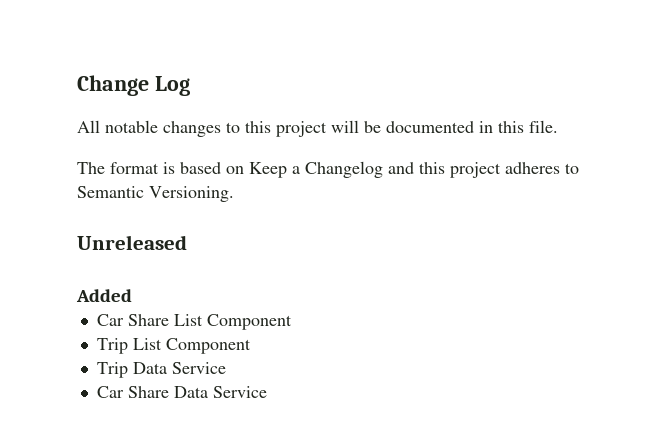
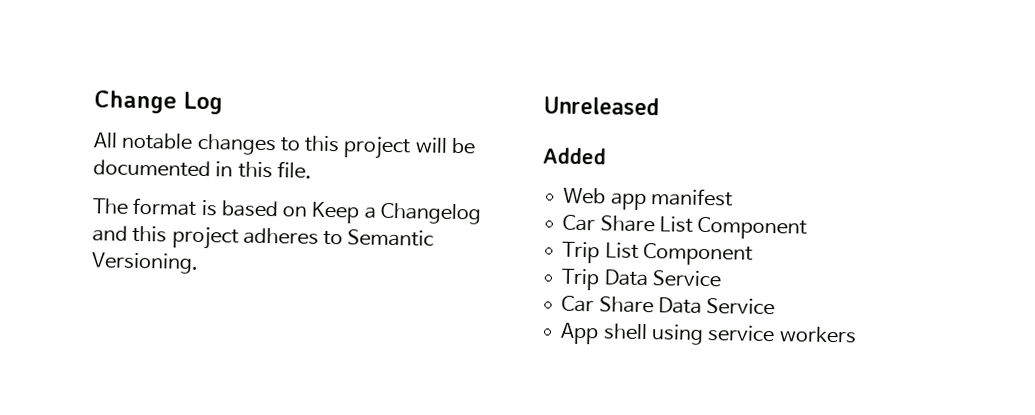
(132, 295) none -> [563,187,733,211] // Web app manifest
(267, 392) none -> [560,322,857,345] // App shell using service workers

